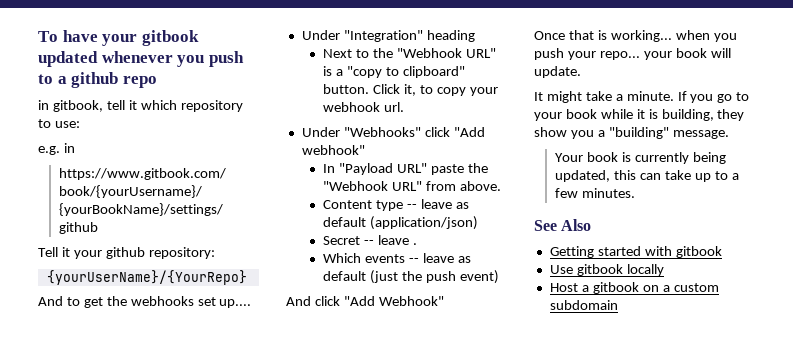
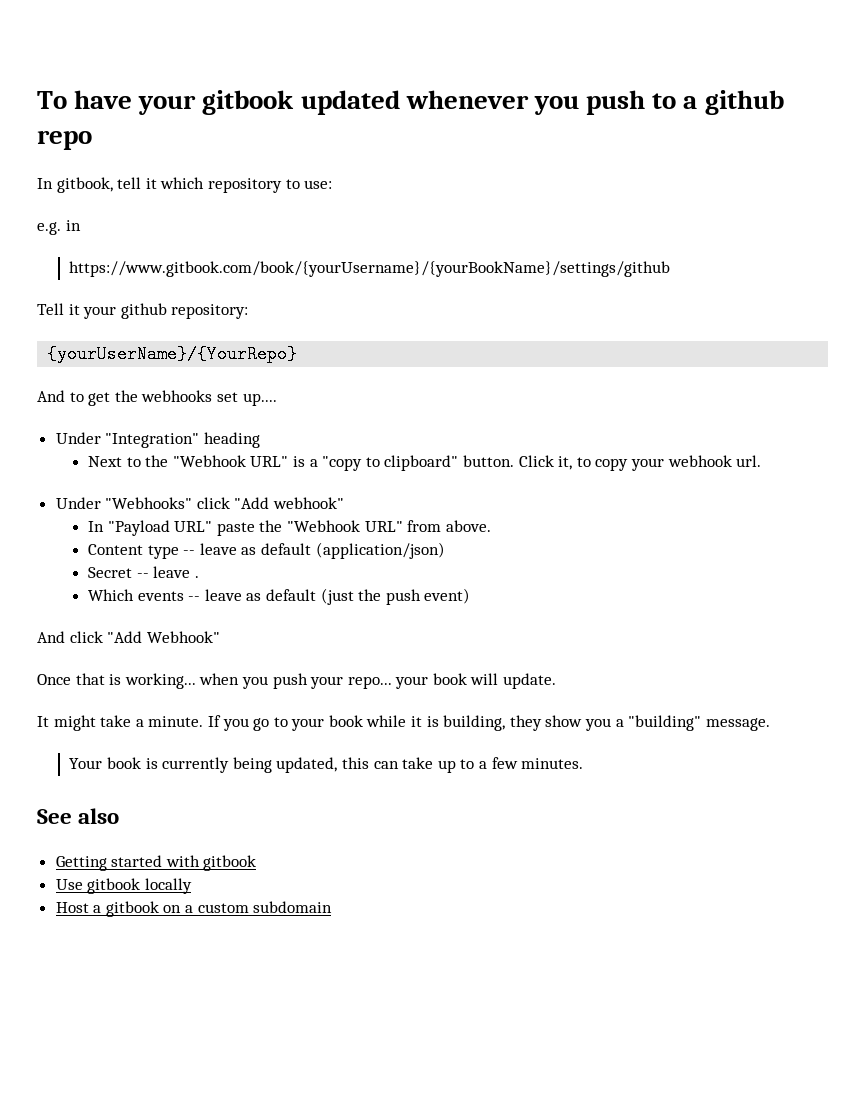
[38,100,49,110] in -> [37,178,53,189] In
[561,219,592,231] Also -> [78,808,120,824] also

